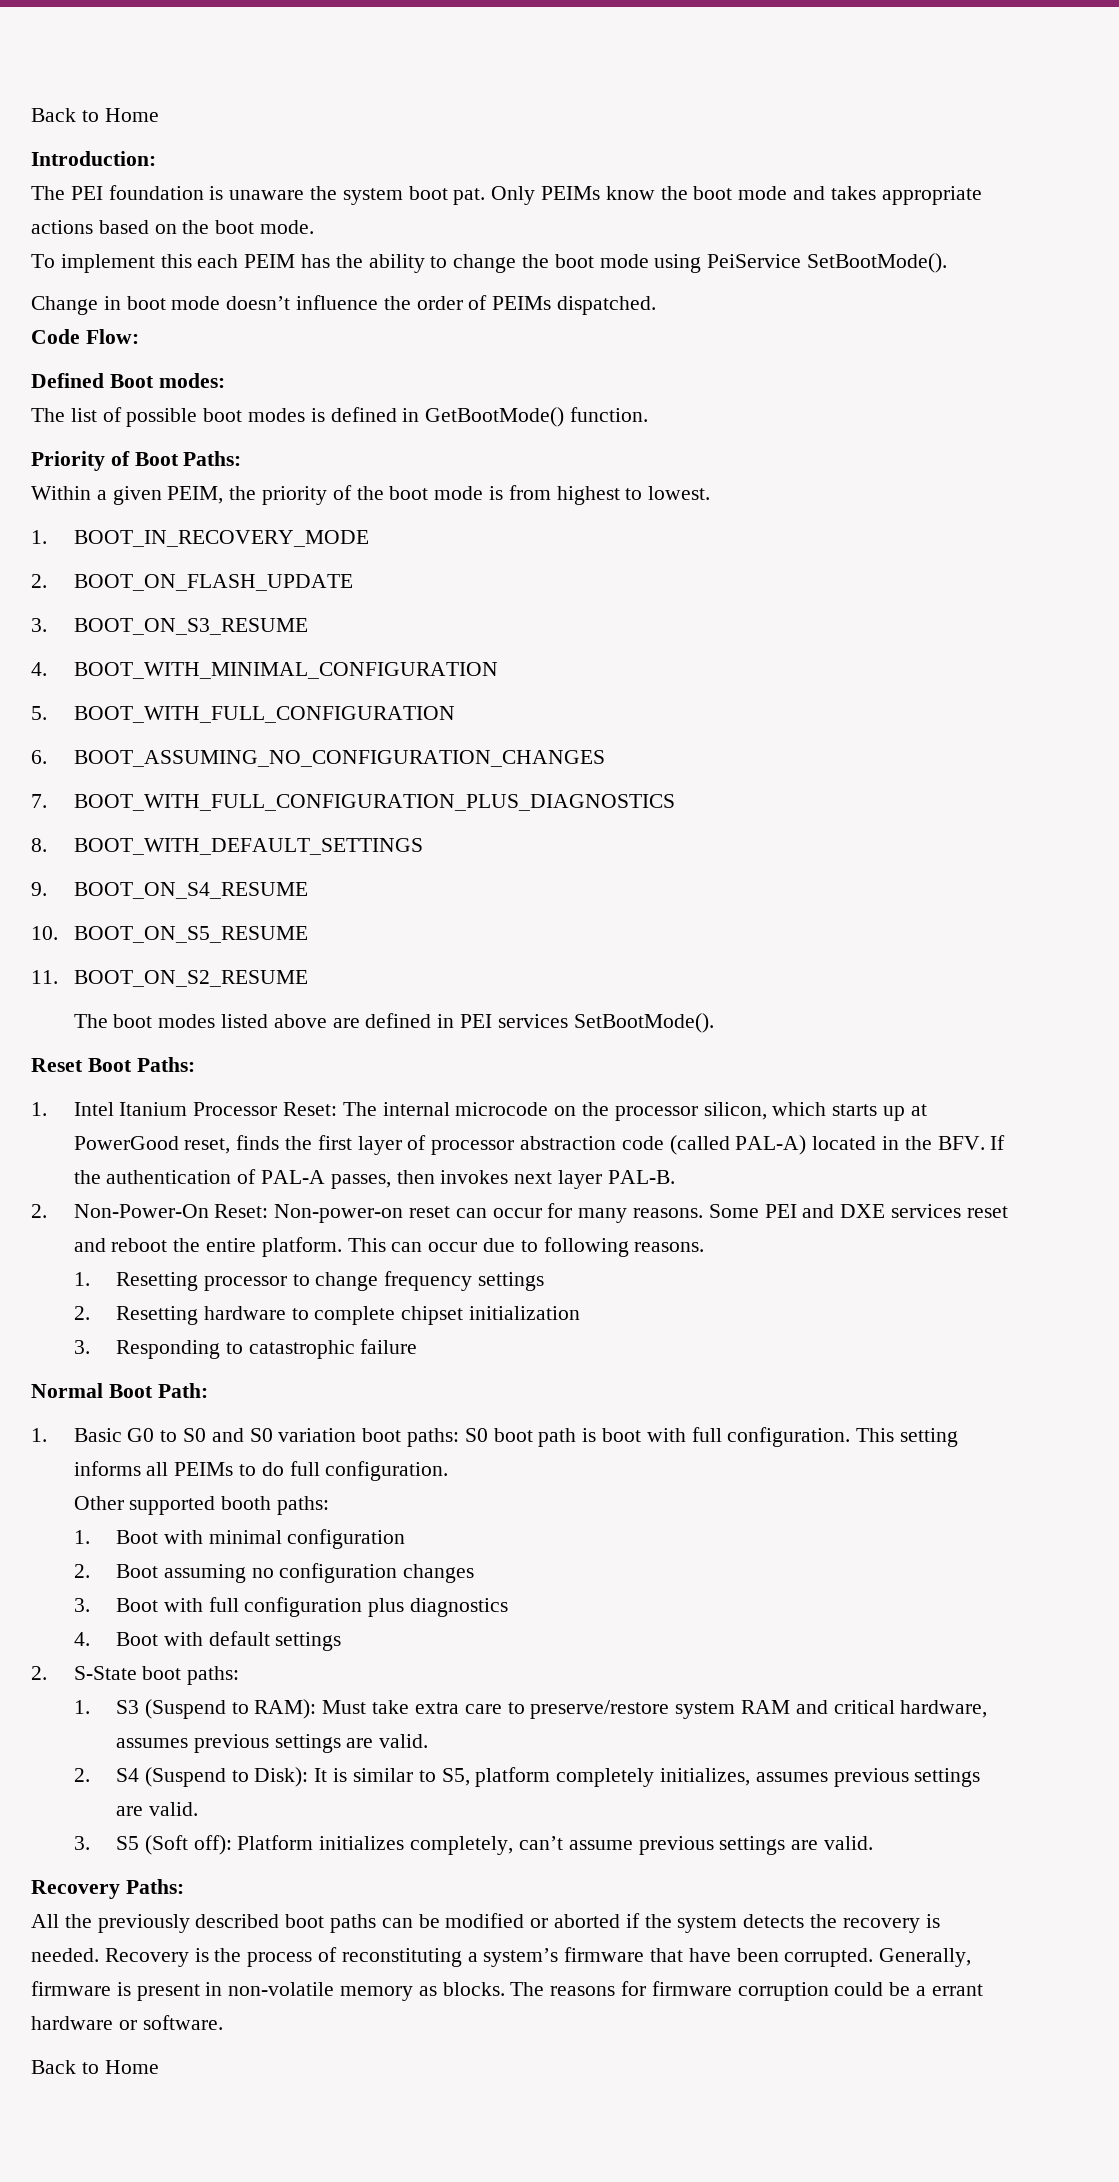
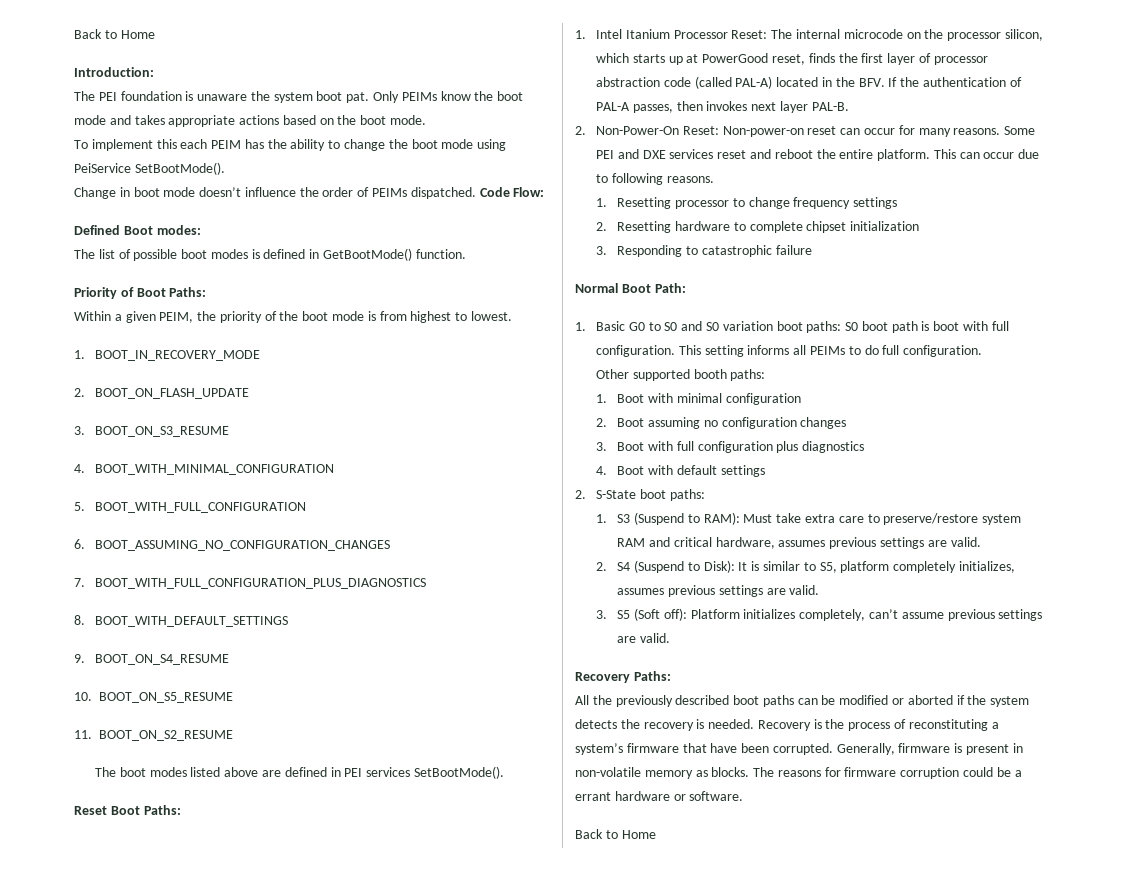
(657, 305) // -> (476, 193) none

